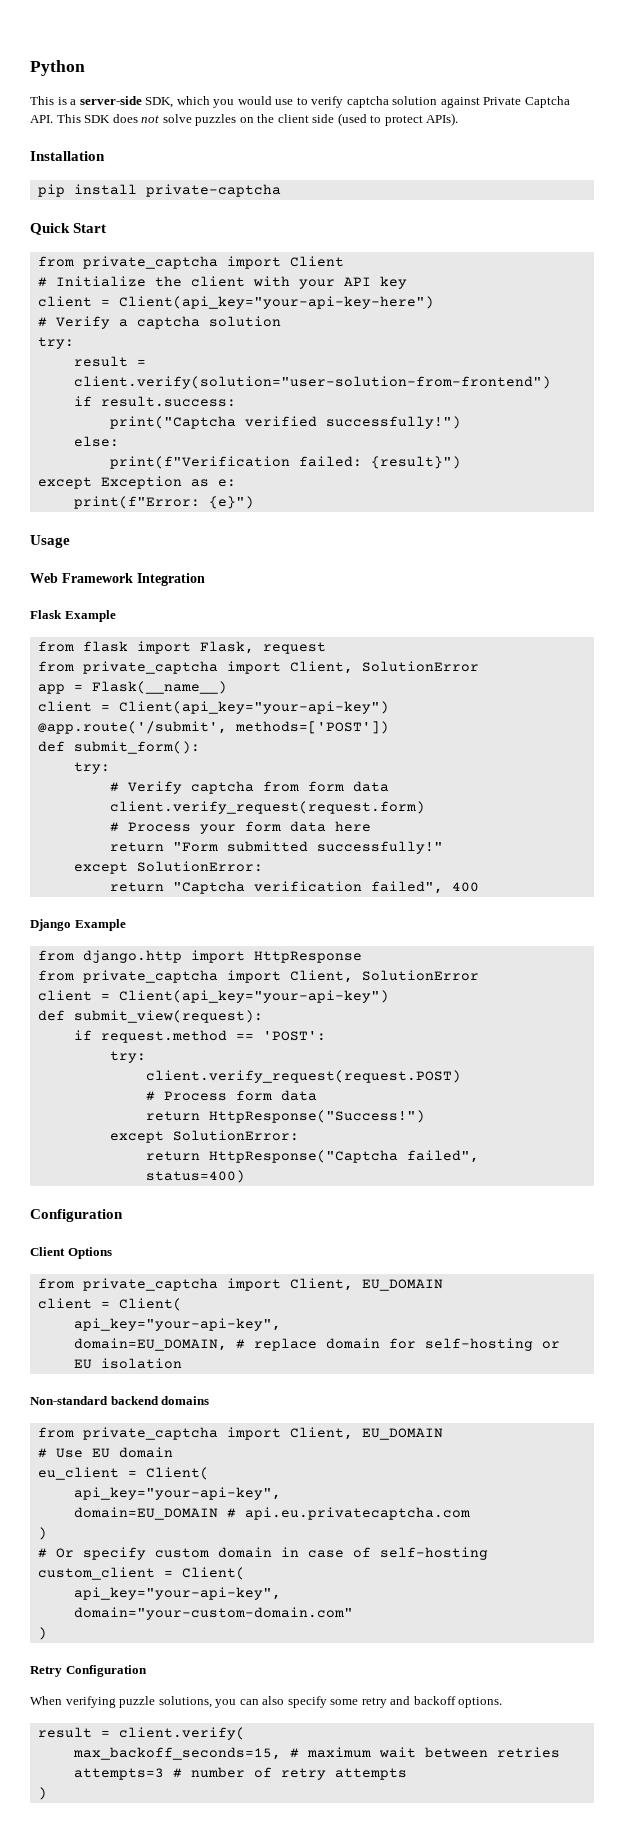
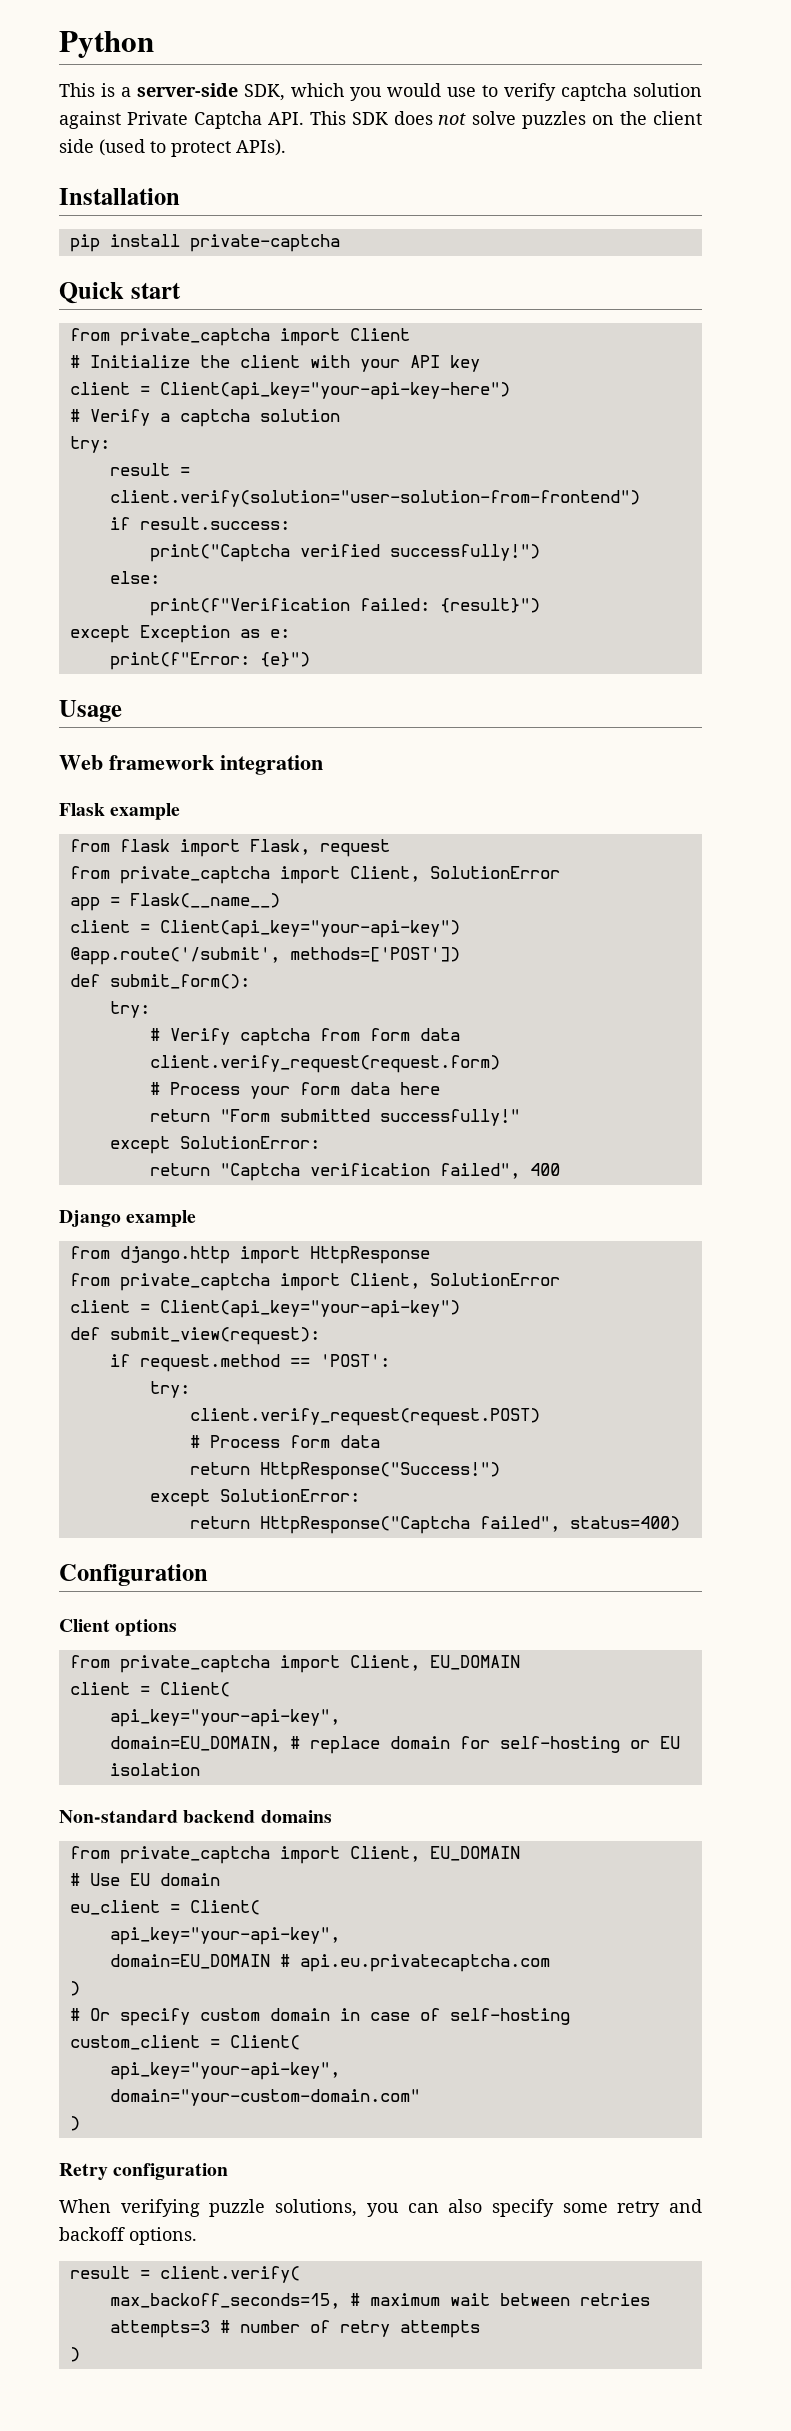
[73,223,107,233] Start -> [130,282,181,299] start
[62,573,205,586] Framework Integration -> [109,755,323,775] framework integration
[64,610,116,622] Example -> [110,803,181,820] example
[74,919,126,931] Example -> [126,1210,197,1227] example
[67,1247,112,1259] Options -> [115,1619,178,1636] options
[65,1665,147,1677] Configuration -> [113,2163,229,2180] configuration

